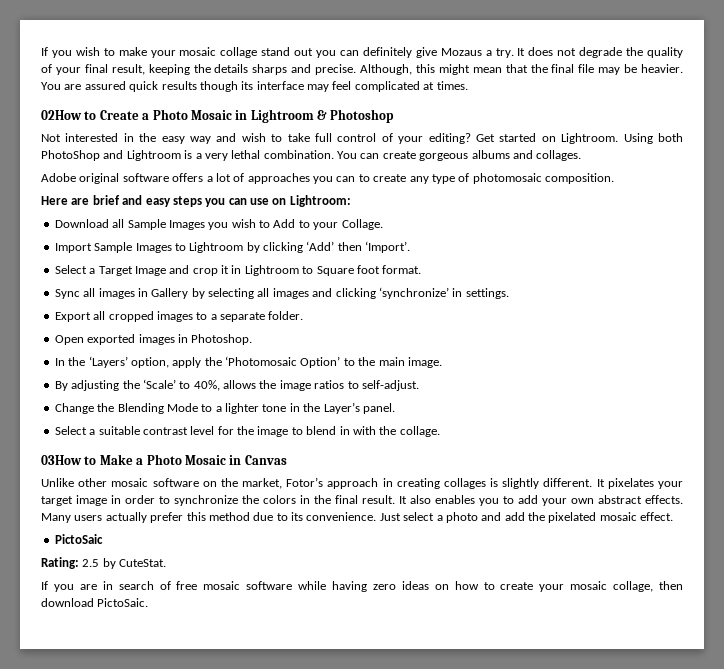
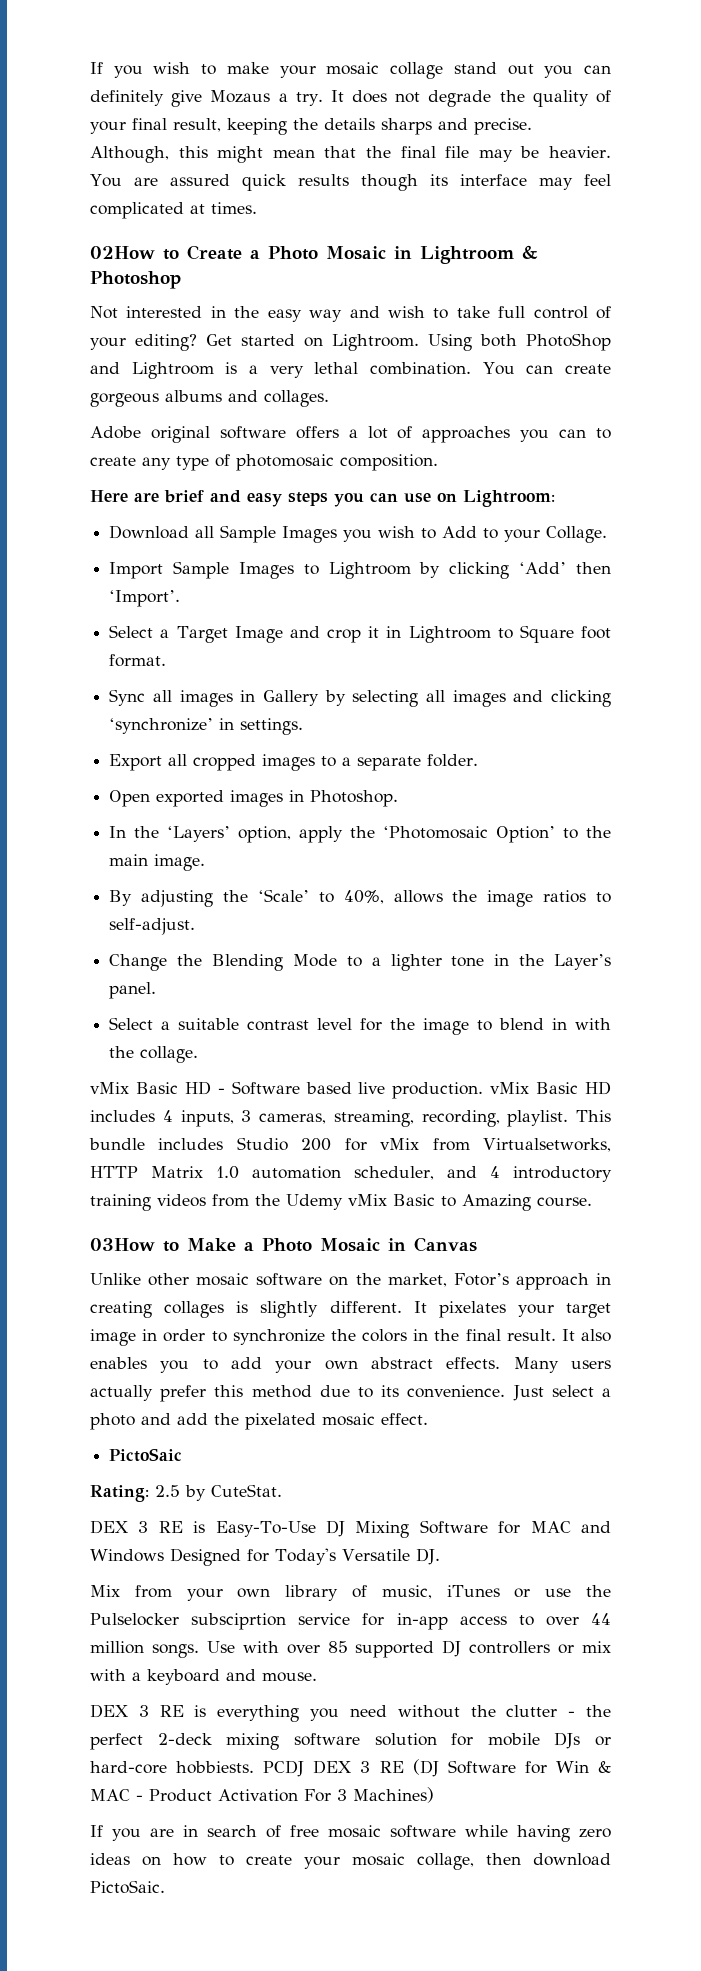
(440, 431) none -> [90,1081,611,1099] [90,1110,611,1127] [89,1137,612,1152] [90,1166,612,1182] [90,1194,592,1211] // vMix Basic HD - Software based live production. vMix Basic HD includes 4 inputs, 3 cameras, streaming, recording, playlist. This bundle includes Studio 200 for vMix from Virtualsetworks, HTTP Matrix 1.0 automation scheduler, and 4 introductory training videos from the Udemy vMix Basic to Amazing course.
(167, 563) none -> [90,1520,611,1538] [90,1548,440,1566] [90,1585,611,1601] [90,1613,611,1630] [90,1640,611,1658] [90,1669,317,1685] [90,1704,611,1722] [90,1732,611,1750] [90,1759,612,1777] [90,1787,434,1803] // DEX 3 RE is Easy-To-Use DJ Mixing Software for MAC and Windows Designed for Today's Versatile DJ. // Mix from your own library of music, iTunes or use the Pulselocker subsciprtion service for in-app access to over 44 million songs. Use with over 85 supported DJ controllers or mix with a keyboard and mouse. // DEX 3 RE is everything you need without the clutter - the perfect 2-deck mixing software solution for mobile DJs or hard-core hobbiests. PCDJ DEX 3 RE (DJ Software for Win & MAC - Product Activation For 3 Machines)

